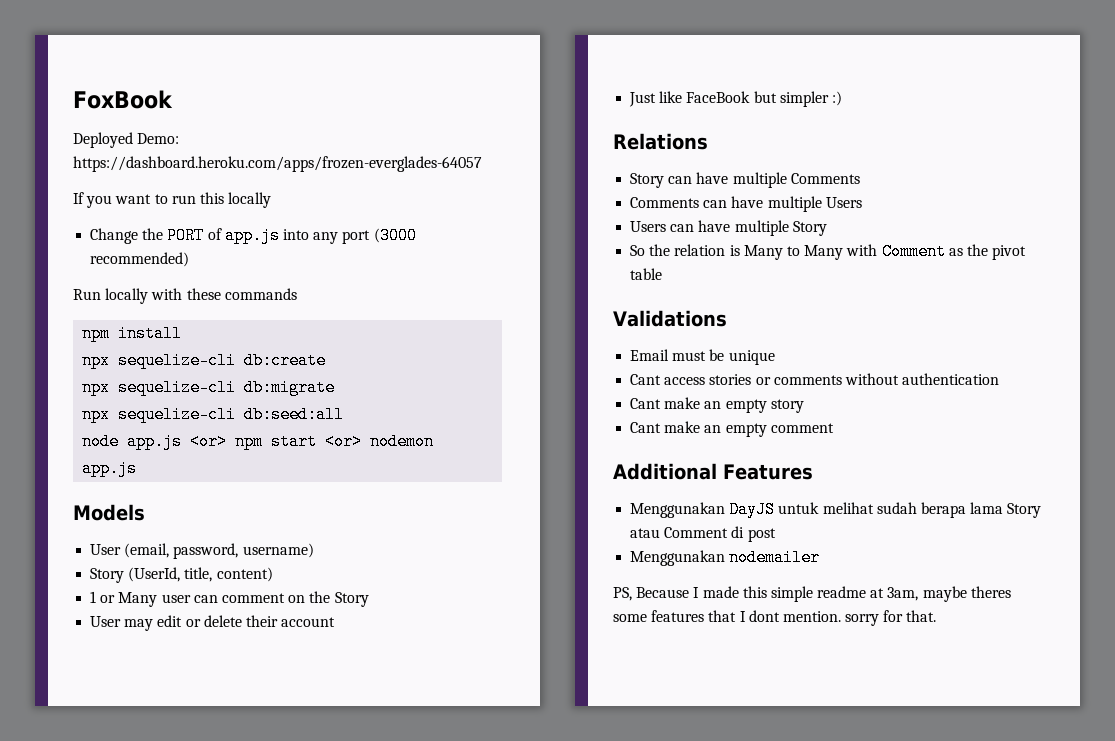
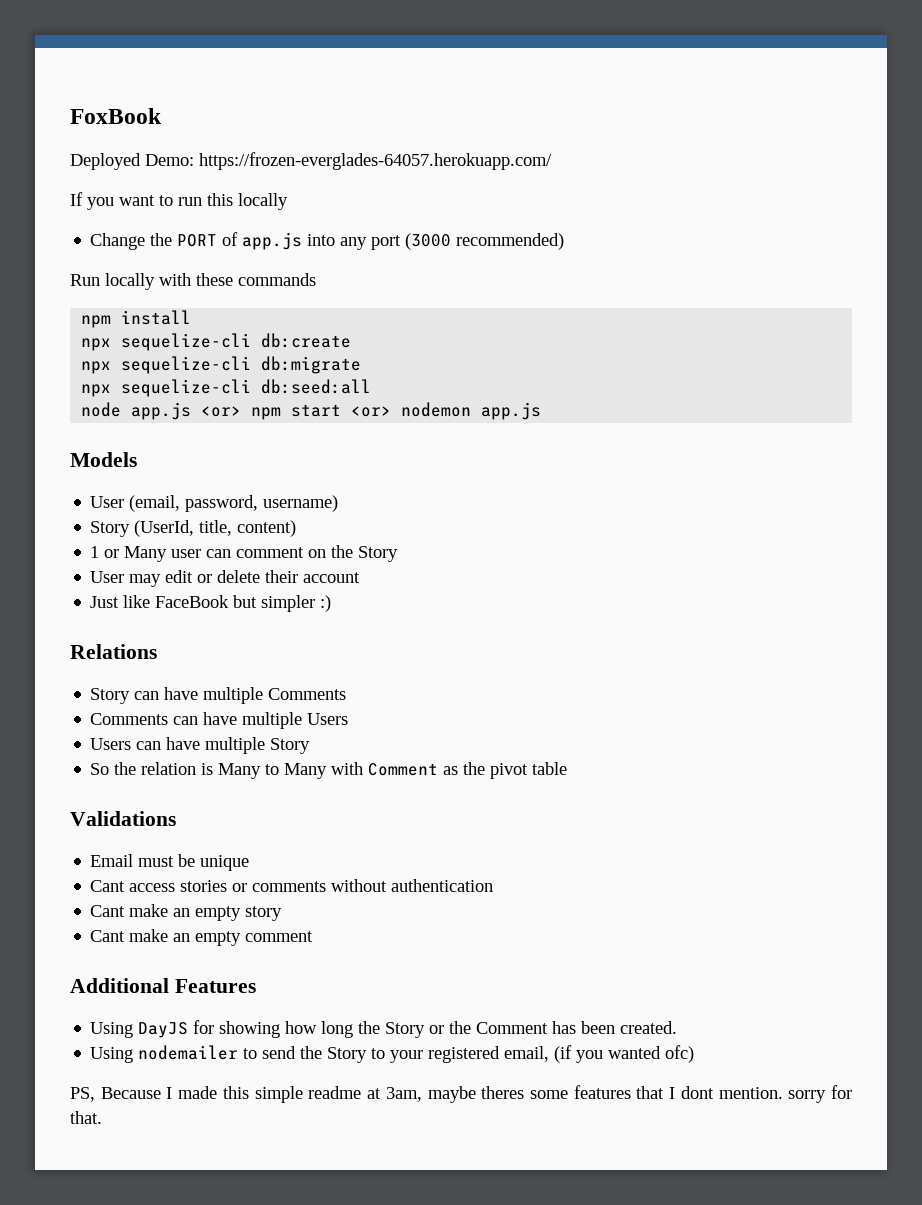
[73,156,482,172] https://dashboard.heroku.com/apps/frozen-everglades-64057 -> [199,152,552,170] https://frozen-everglades-64057.herokuapp.com/
[630,501,1042,518] [630,526,776,542] [630,549,821,566] Menggunakan DayJS untuk melihat sudah berapa lama Story atau Comment di post // Menggunakan nodemailer -> [90,1020,678,1038] [90,1045,695,1063] Using DayJS for showing how long the Story or the Comment has been created. // Using nodemailer to send the Story to your registered email, (if you wanted ofc)

